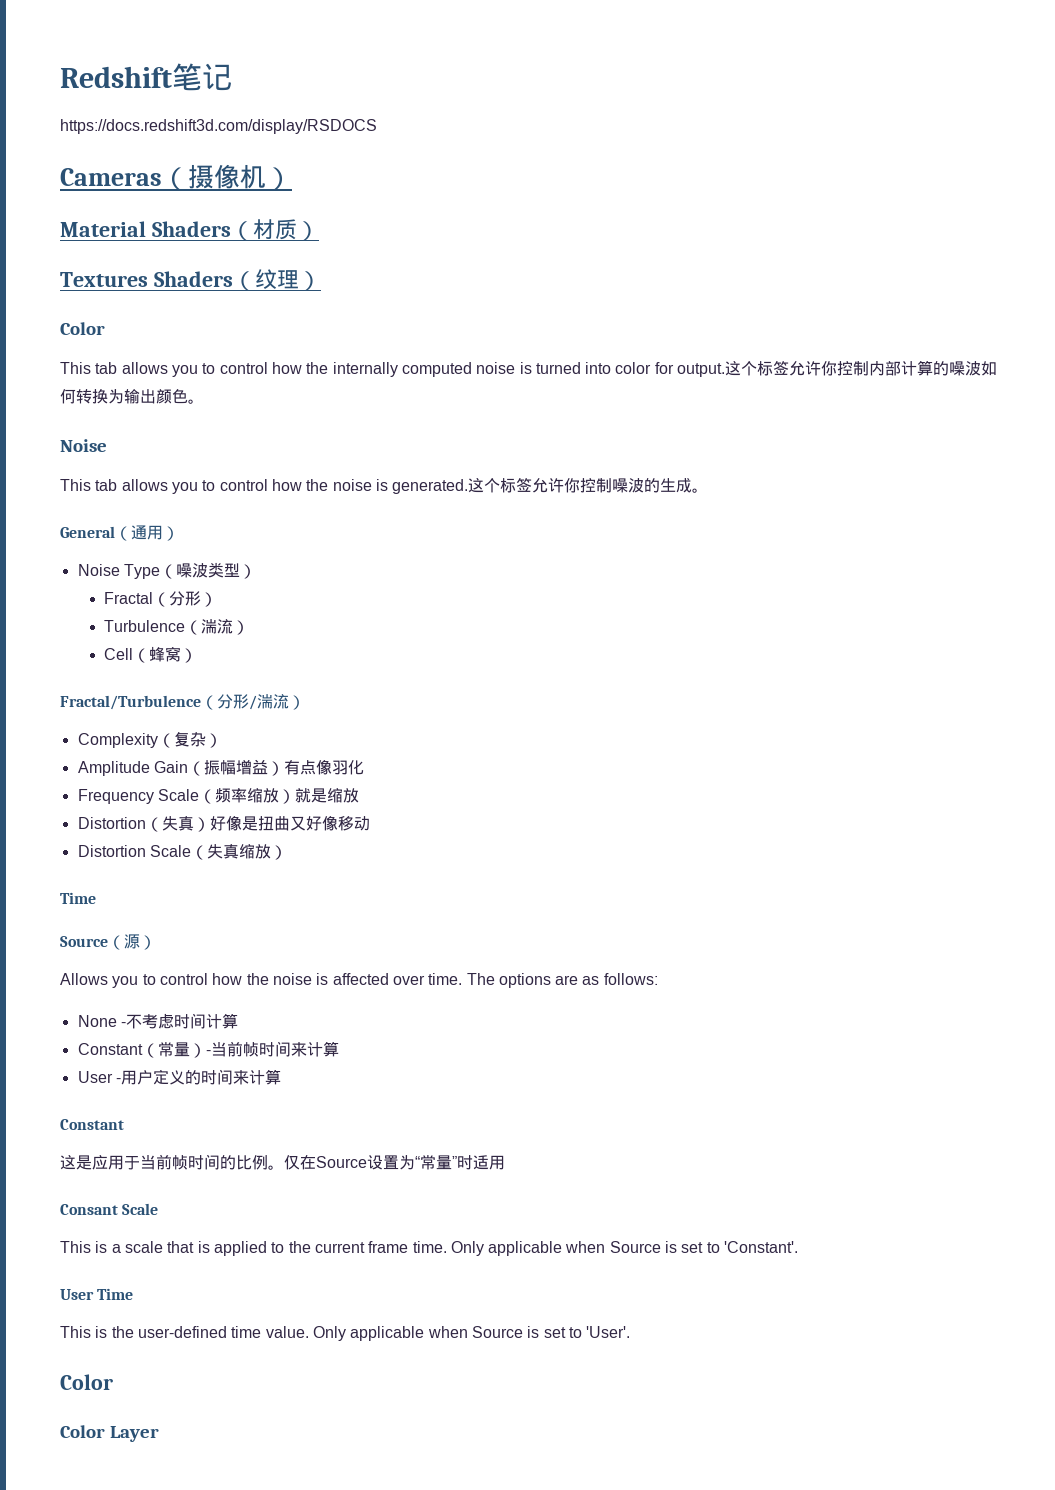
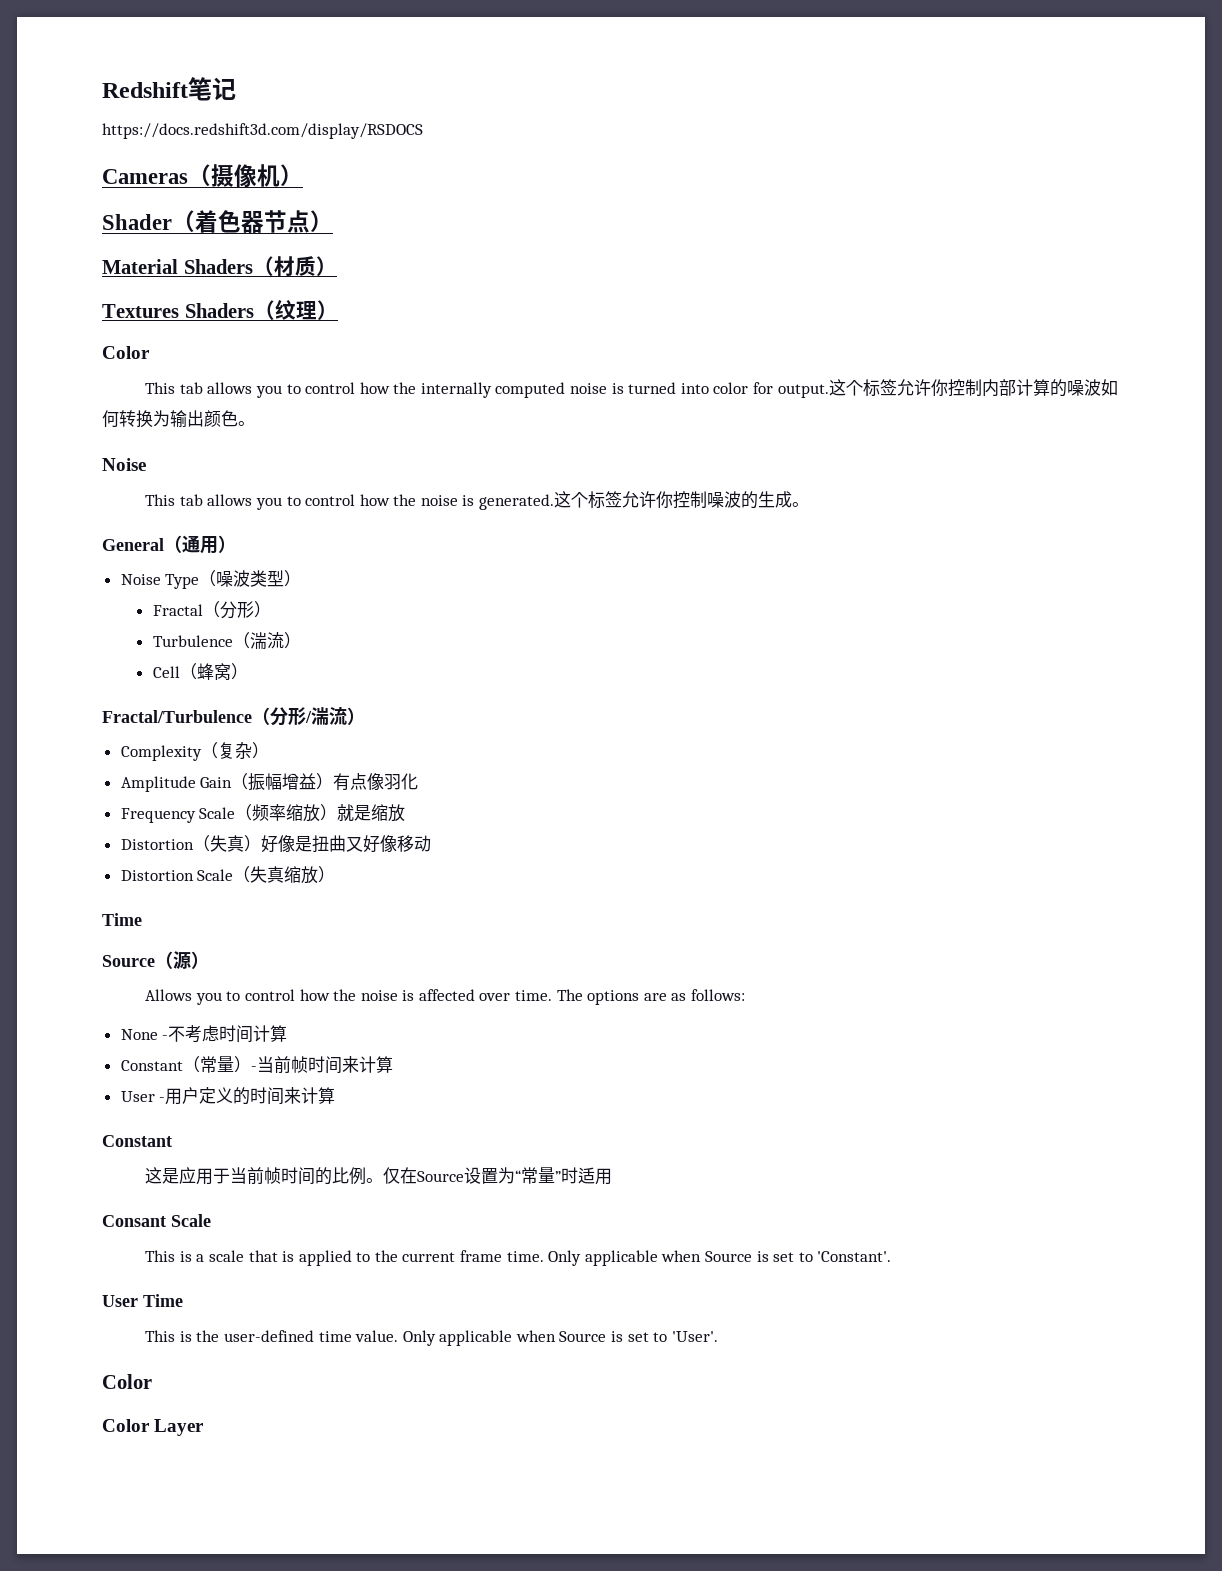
(292, 179) none -> [102,210,333,233] // Shader（着色器节点）

